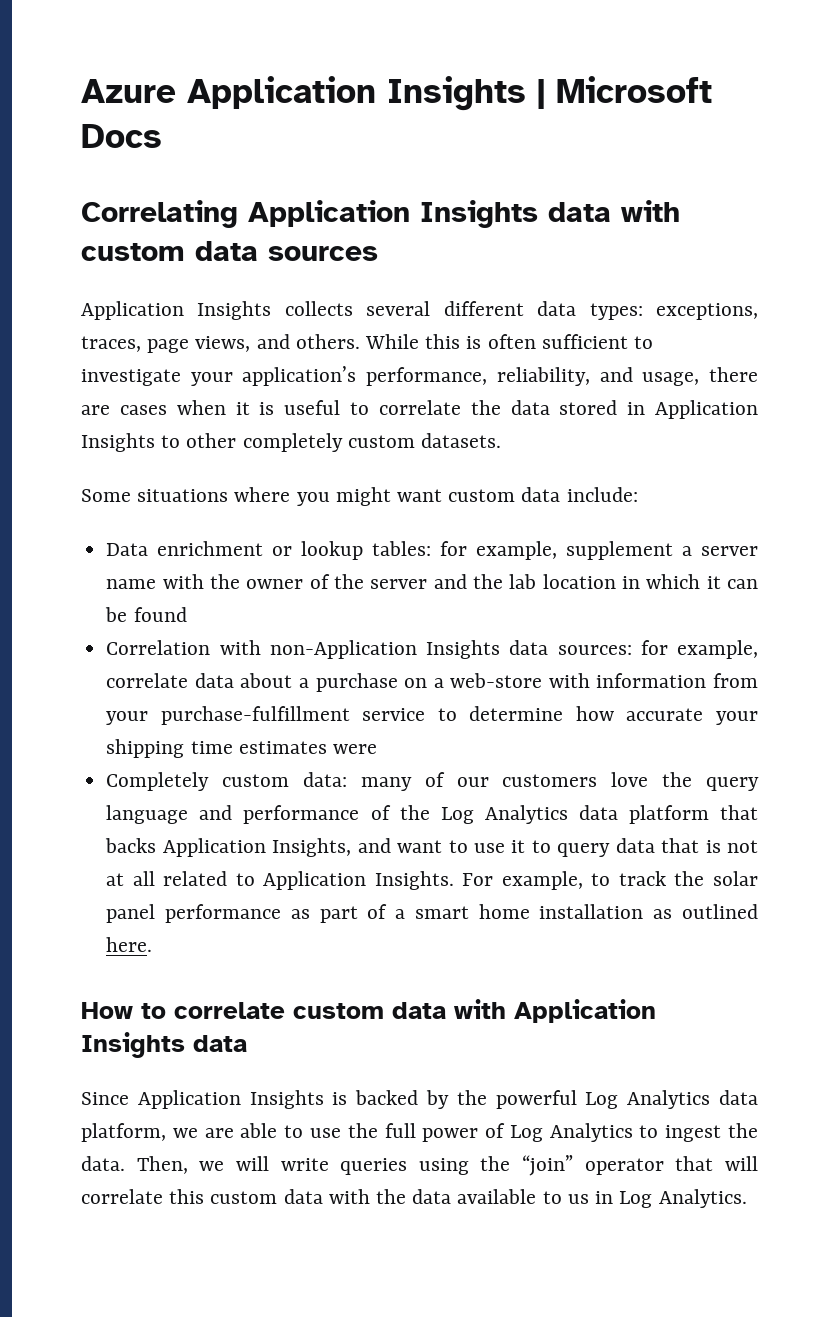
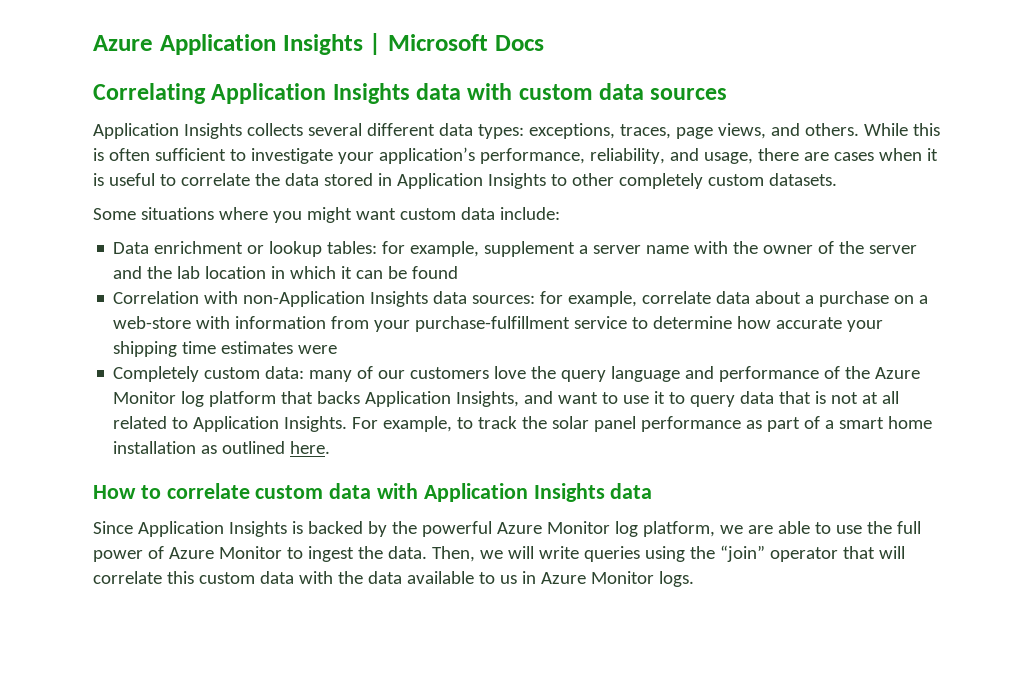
[440,805,618,824] Log Analytics data -> [875,367,921,379] [113,391,205,407] Azure Monitor log
[585,1090,758,1109] Log Analytics data -> [496,521,638,537] Azure Monitor log
[509,1123,633,1142] Log Analytics -> [168,546,282,559] Azure Monitor
[619,1189,747,1208] Log Analytics. -> [540,571,694,587] Azure Monitor logs.

